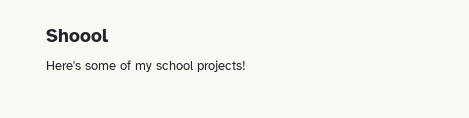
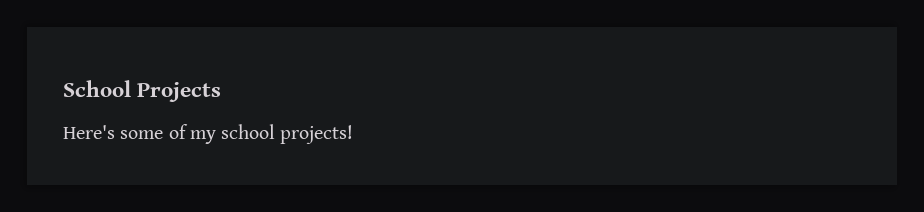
[46,29,108,42] Shoool -> [63,80,222,102] School Projects

